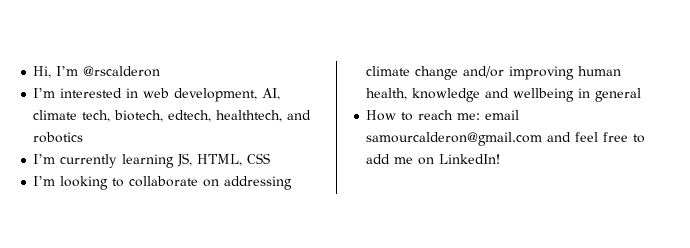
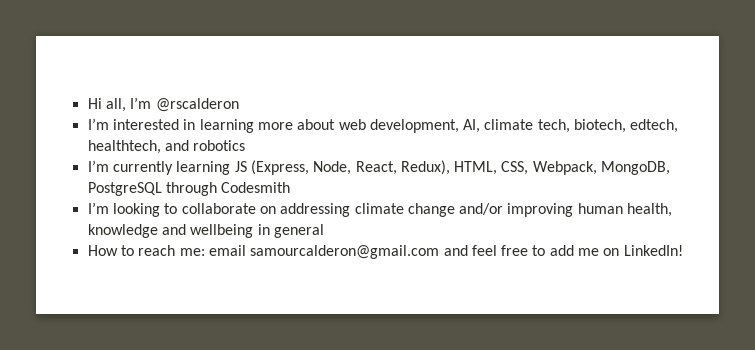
[33,66,52,78] Hi, -> [87,98,126,112] Hi all,
(139, 93) none -> [199,119,336,133] learning more about
[177,153,271,167] JS, HTML, CSS -> [234,160,671,175] [87,182,291,196] JS (Express, Node, React, Redux), HTML, CSS, Webpack, MongoDB, PostgreSQL through Codesmith

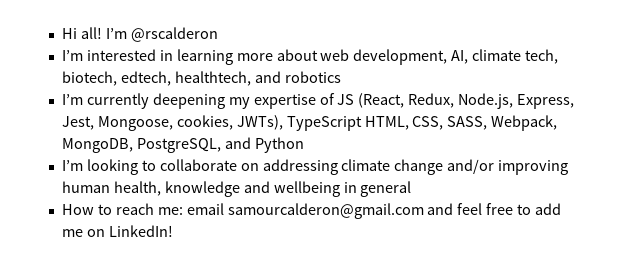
[105,98,126,112] all, -> [80,27,102,39] all!
[176,160,450,175] learning JS (Express, Node, React, Redux), -> [152,93,575,109] [61,115,362,131] deepening my expertise of JS (React, Redux, Node.js, Express, Jest, Mongoose, cookies, JWTs), TypeScript
(529, 168) none -> [447,116,488,130] SASS,
[87,182,291,196] PostgreSQL through Codesmith -> [136,137,304,153] PostgreSQL, and Python

